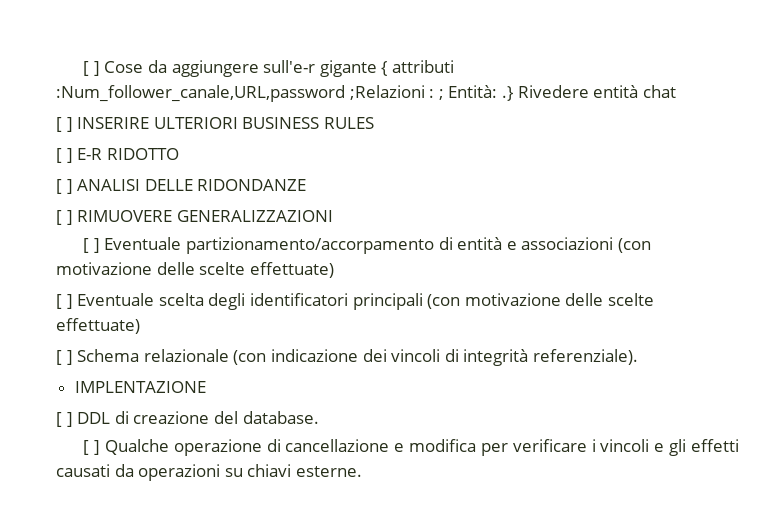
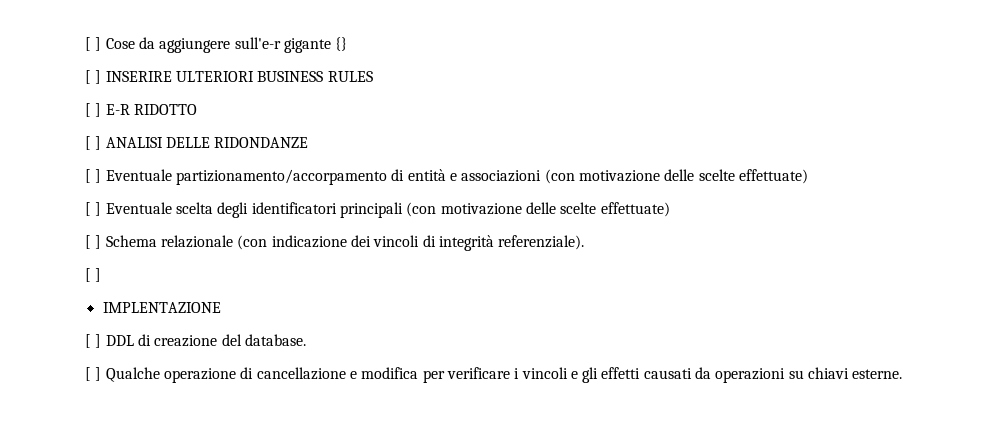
[381,60,454,76] [56,85,676,102] { attributi :Num_follower_canale,URL,password ;Relazioni : ; Entità: .} Rivedere entità chat -> [335,37,348,51] {}
[56,210,333,225] // [ ] RIMUOVERE GENERALIZZAZIONI -> (309, 142) none
(638, 357) none -> [85,268,102,282] // [ ]

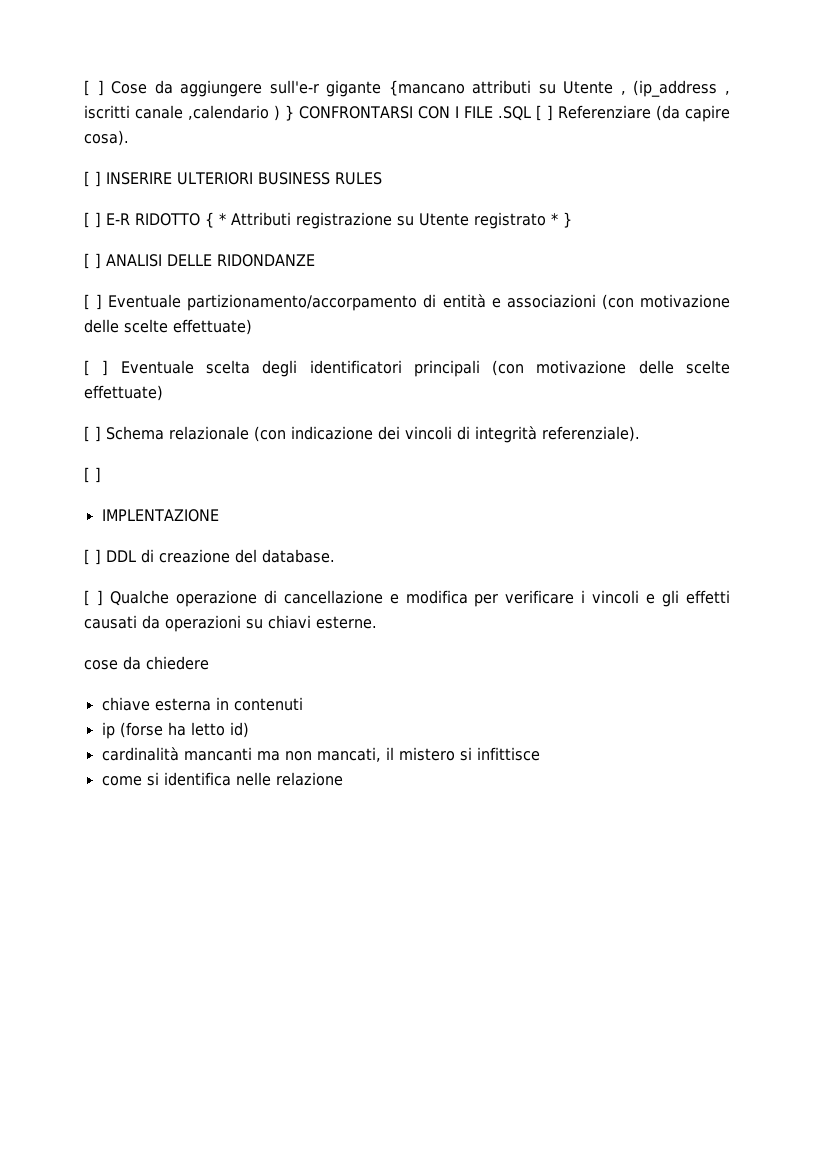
[335,37,348,51] {} -> [388,80,731,97] [84,105,730,122] [84,130,129,146] {mancano attributi su Utente , (ip_address , iscritti canale ,calendario ) } CONFRONTARSI CON I FILE .SQL [ ] Referenziare (da capire cosa).
(197, 109) none -> [205,212,572,229] { * Attributi registrazione su Utente registrato * }
(903, 374) none -> [84,656,209,670] [101,697,303,711] [101,722,249,739] [101,747,540,762] [101,772,343,786] // cose da chiedere // chiave esterna in contenuti // ip (forse ha letto id) // cardinalità mancanti ma non mancati, il mistero si infittisce // come si identifica nelle relazione

